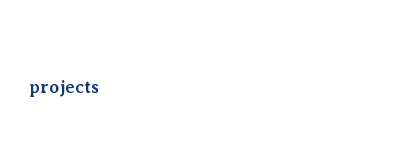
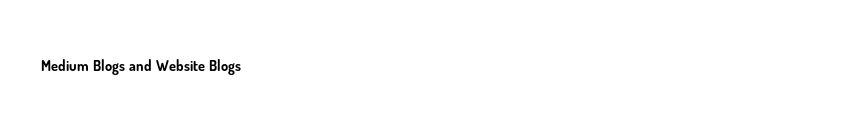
[29,80,99,97] projects -> [41,59,241,75] Medium Blogs and Website Blogs

